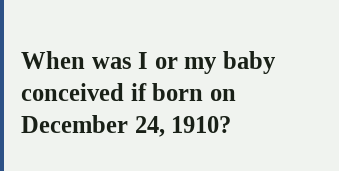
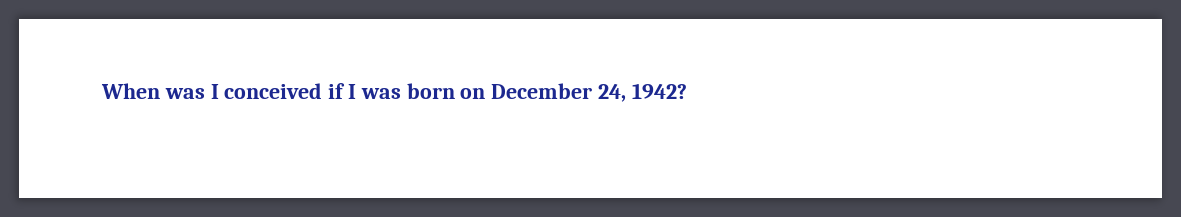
[154,51,277,74] [21,83,147,101] or my baby conceived if -> [224,83,401,99] conceived if I was
[171,116,232,133] 1910? -> [631,83,687,99] 1942?

